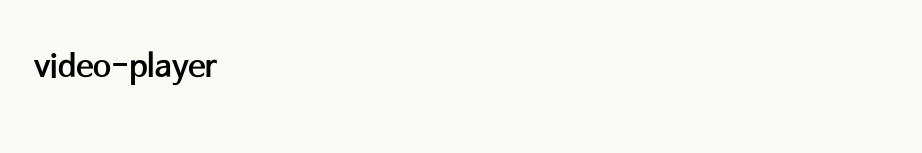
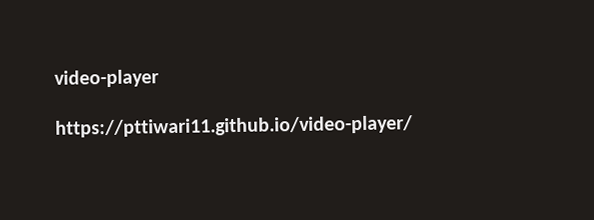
(217, 68) none -> [55,115,413,138] // https://pttiwari11.github.io/video-player/

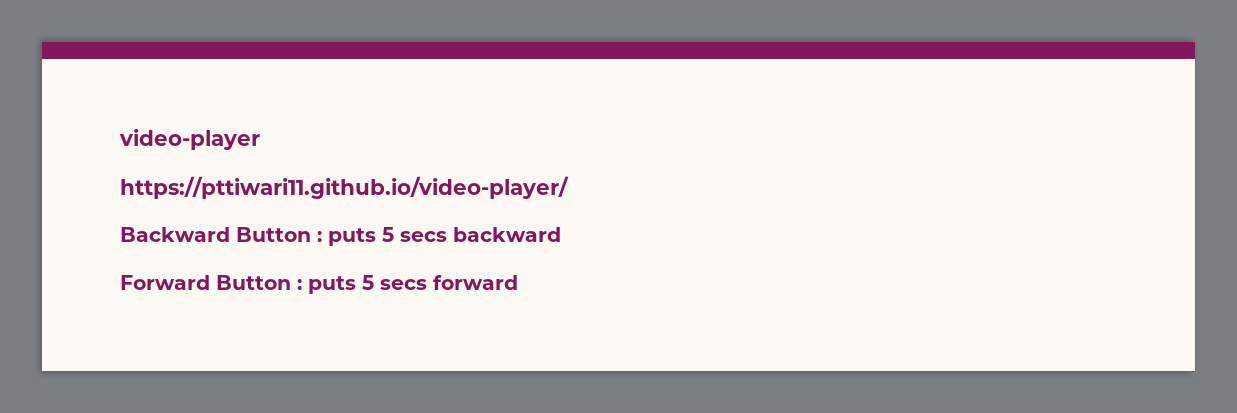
(413, 126) none -> [120,227,561,246] [120,275,518,294] // Backward Button : puts 5 secs backward // Forward Button : puts 5 secs forward

